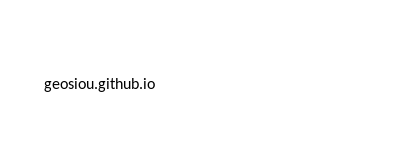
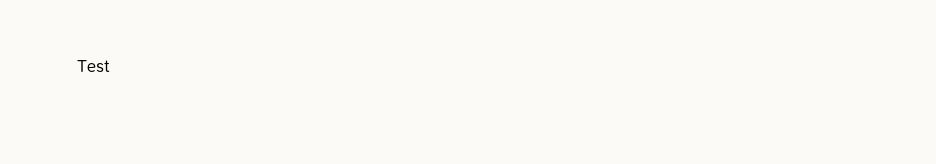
[44,78,155,92] geosiou.github.io -> [77,60,110,73] Test

